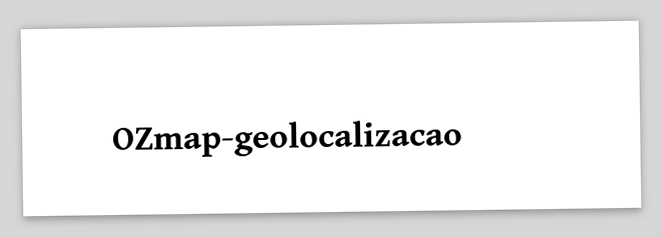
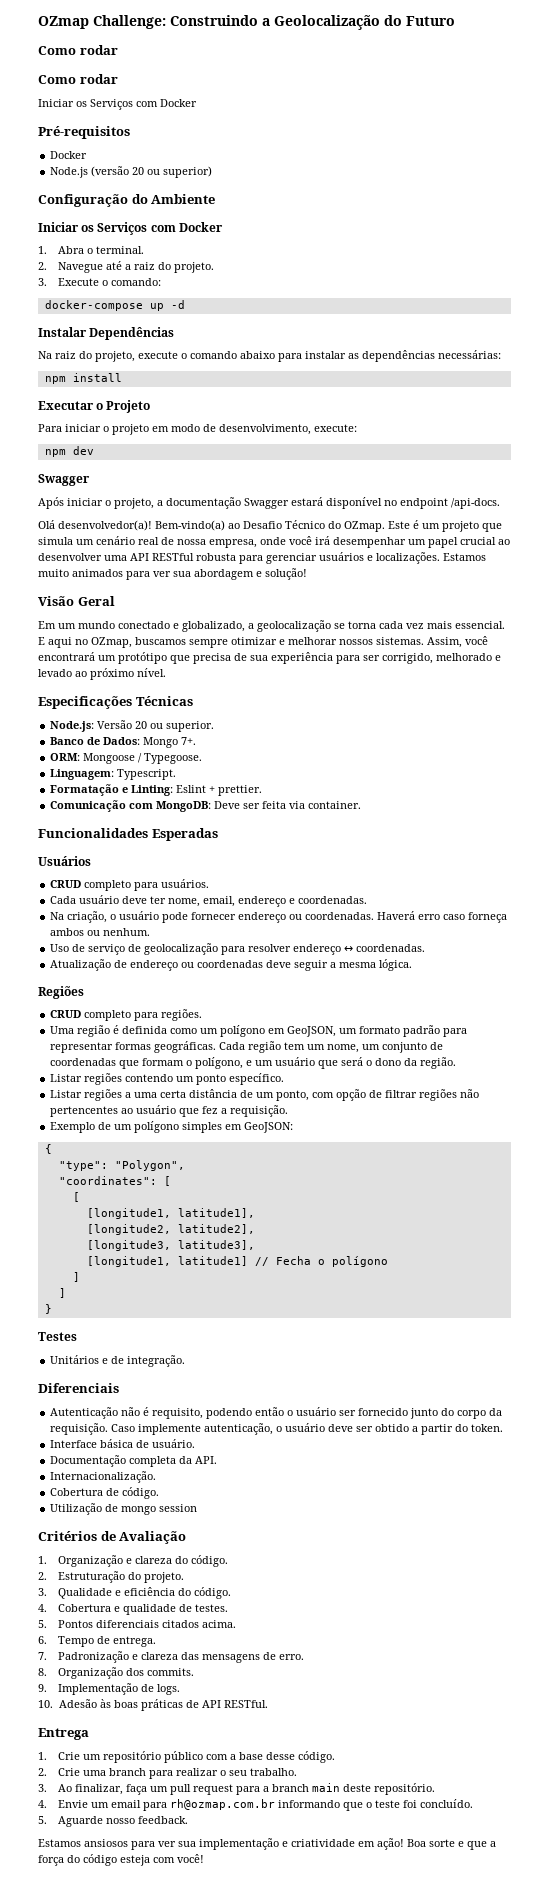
[112,119,463,159] OZmap-geolocalizacao -> [38,15,455,30] [38,45,118,55] [38,74,118,84] [38,99,197,110] [38,126,130,139] [50,151,88,159] [50,166,213,178] [38,194,216,207] [38,222,223,235] [38,246,144,254] [38,261,214,273] [38,278,161,286] [44,300,185,311] [38,327,175,340] [38,350,501,362] [44,373,122,384] [38,400,151,413] [38,424,357,435] [44,446,94,457] [38,474,90,486] [38,497,500,509] [38,520,502,532] [38,536,510,548] [38,552,486,564] [38,568,307,580] [38,596,115,606] [38,620,505,632] [38,636,488,648] [38,652,501,664] [38,668,166,680] [38,696,193,709] [50,720,215,732] [50,737,197,748] [50,753,203,764] [50,769,177,780] [50,784,263,796] [50,800,362,812] [38,828,218,841] [38,856,91,866] [50,879,210,891] [50,895,368,907] [50,911,508,923] [50,928,151,936] [50,943,426,955] [50,959,413,971] [38,986,84,999] [50,1009,203,1021] [50,1025,468,1037] [50,1041,444,1053] [50,1057,457,1069] [50,1073,285,1085] [50,1089,480,1101] [50,1105,289,1117] [50,1121,294,1133] [44,1144,52,1154] [58,1160,185,1171] [58,1176,171,1186] [72,1192,80,1202] [86,1208,255,1219] [86,1224,255,1235] [86,1240,255,1251] [86,1256,388,1267] [72,1272,80,1282] [58,1288,66,1298] [44,1304,52,1314] [38,1332,77,1341] [50,1355,186,1367] [38,1383,119,1393] [50,1407,503,1419] [50,1423,504,1435] [50,1439,196,1448] [50,1455,218,1467] [50,1471,157,1483] [50,1487,160,1499] [50,1503,198,1515] [38,1531,187,1544] [38,1555,228,1567] [38,1571,184,1583] [38,1587,231,1599] [38,1604,228,1615] [38,1620,236,1628] [38,1636,156,1647] [38,1651,304,1663] [38,1667,194,1679] [38,1683,180,1695] [38,1699,268,1711] [38,1728,89,1740] [38,1751,335,1763] [38,1768,297,1779] [38,1783,435,1795] [38,1799,473,1811] [38,1816,188,1827] [38,1838,496,1850] [38,1854,204,1866] OZmap Challenge: Construindo a Geolocalização do Futuro // Como rodar // Como rodar // Iniciar os Serviços com Docker // Pré-requisitos // Docker // Node.js (versão 20 ou superior) // Configuração do Ambiente // Iniciar os Serviços com Docker // 1. Abra o terminal. // 2. Navegue até a raiz do projeto. // 3. Execute o comando: // docker-compose up -d // Instalar Dependências // Na raiz do projeto, execute o comando abaixo para instalar as dependências necessárias: // npm install // Executar o Projeto // Para iniciar o projeto em modo de desenvolvimento, execute: // npm dev // Swagger // Após iniciar o projeto, a documentação Swagger estará disponível no endpoint /api-docs. // Olá desenvolvedor(a)! Bem-vindo(a) ao Desafio Técnico do OZmap. Este é um projeto que simula um cenário real de nossa empresa, onde você irá desempenhar um papel crucial ao desenvolver uma API RESTful robusta para gerenciar usuários e localizações. Estamos muito animados para ver sua abordagem e solução! // Visão Geral // Em um mundo conectado e globalizado, a geolocalização se torna cada vez mais essencial. E aqui no OZmap, buscamos sempre otimizar e melhorar nossos sistemas. Assim, você encontrará um protótipo que precisa de sua experiência para ser corrigido, melhorado e levado ao próximo nível. // Especificações Técnicas // Node.js: Versão 20 ou superior. // Banco de Dados: Mongo 7+. // ORM: Mongoose / Typegoose. // Linguagem: Typescript. // Formatação e Linting: Eslint + prettier. // Comunicação com MongoDB: Deve ser feita via container. // Funcionalidades Esperadas // Usuários // CRUD completo para usuários. // Cada usuário deve ter nome, email, endereço e coordenadas. // Na criação, o usuário pode fornecer endereço ou coordenadas. Haverá erro caso forneça ambos ou nenhum. // Uso de serviço de geolocalização para resolver endereço ↔ coordenadas. // Atualização de endereço ou coordenadas deve seguir a mesma lógica. // Regiões // CRUD completo para regiões. // Uma região é definida como um polígono em GeoJSON, um formato padrão para representar formas geográficas. Cada região tem um nome, um conjunto de coordenadas que formam o polígono, e um usuário que será o dono da região. // Listar regiões contendo um ponto específico. // Listar regiões a uma certa distância de um ponto, com opção de filtrar regiões não pertencentes ao usuário que fez a requisição. // Exemplo de um polígono simples em GeoJSON: // { // "type": "Polygon", // "coordinates": [ // [ // [longitude1, latitude1], // [longitude2, latitude2], // [longitude3, latitude3], // [longitude1, latitude1] // Fecha o polígono // ] // ] // } // Testes // Unitários e de integração. // Diferenciais // Autenticação não é requisito, podendo então o usuário ser fornecido junto do corpo da requisição. Caso implemente autenticação, o usuário deve ser obtido a partir do token. // Interface básica de usuário. // Documentação completa da API. // Internacionalização. // Cobertura de código. // Utilização de mongo session // Critérios de Avaliação // 1. Organização e clareza do código. // 2. Estruturação do projeto. // 3. Qualidade e eficiência do código. // 4. Cobertura e qualidade de testes. // 5. Pontos diferenciais citados acima. // 6. Tempo de entrega. // 7. Padronização e clareza das mensagens de erro. // 8. Organização dos commits. // 9. Implementação de logs. // 10. Adesão às boas práticas de API RESTful. // Entrega // 1. Crie um repositório público com a base desse código. // 2. Crie uma branch para realizar o seu trabalho. // 3. Ao finalizar, faça um pull request para a branch main deste repositório. // 4. Envie um email para rh@ozmap.com.br informando que o teste foi concluído. // 5. Aguarde nosso feedback. // Estamos ansiosos para ver sua implementação e criatividade em ação! Boa sorte e que a força do código esteja com você!

